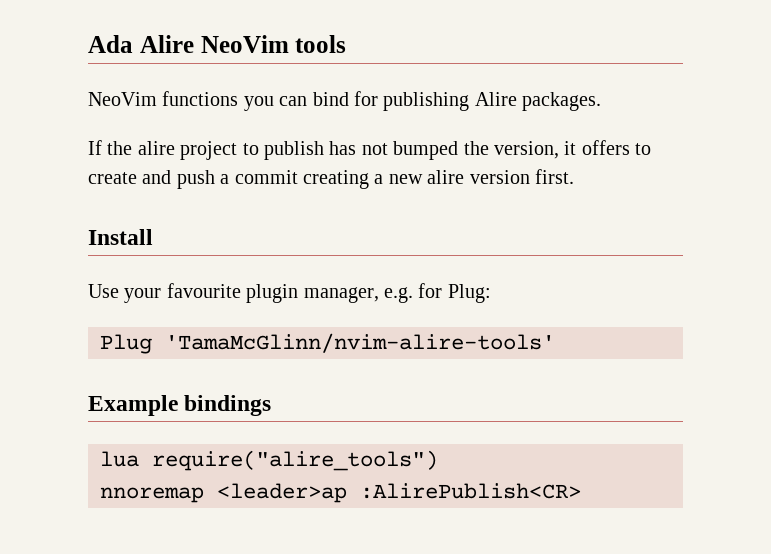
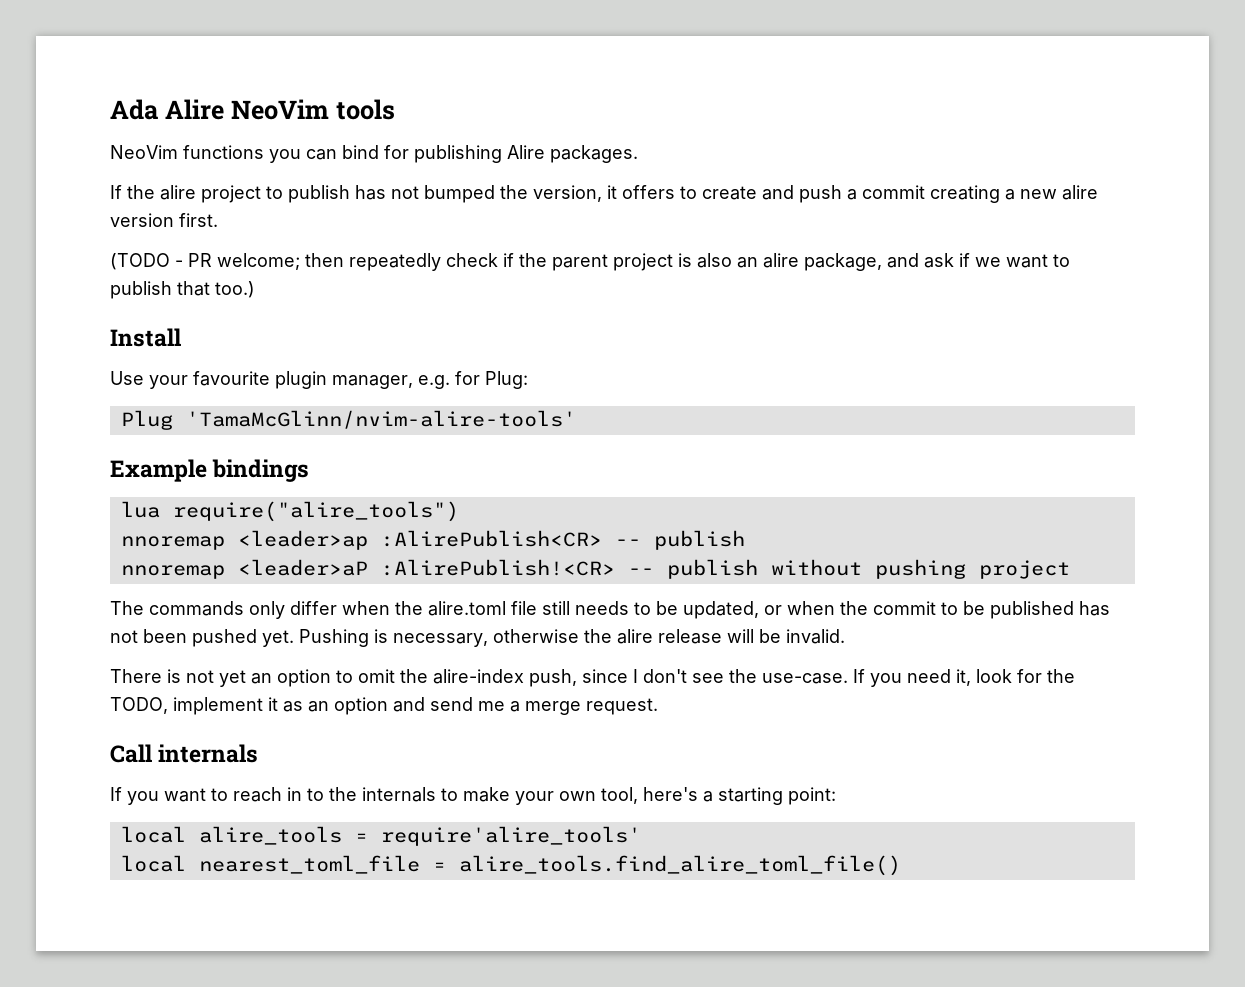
(574, 176) none -> [110,253,1070,271] [110,281,255,299] // (TODO - PR welcome; then repeatedly check if the parent project is also an alire package, and ask if we want to publish that too.)
(581, 491) none -> [614,530,745,550] [120,559,1070,579] [110,601,1110,619] [110,629,845,647] [110,669,1075,687] [110,697,658,715] [110,744,259,763] [110,787,836,805] [120,826,641,846] [120,855,901,876] -- publish // nnoremap <leader>aP :AlirePublish!<CR> -- publish without pushing project // The commands only differ when the alire.toml file still needs to be updated, or when the commit to be published has not been pushed yet. Pushing is necessary, otherwise the alire release will be invalid. // There is not yet an option to omit the alire-index push, since I don't see the use-case. If you need it, look for the TODO, implement it as an option and send me a merge request. // Call internals // If you want to reach in to the internals to make your own tool, here's a starting point: // local alire_tools = require'alire_tools' // local nearest_toml_file = alire_tools.find_alire_toml_file()

